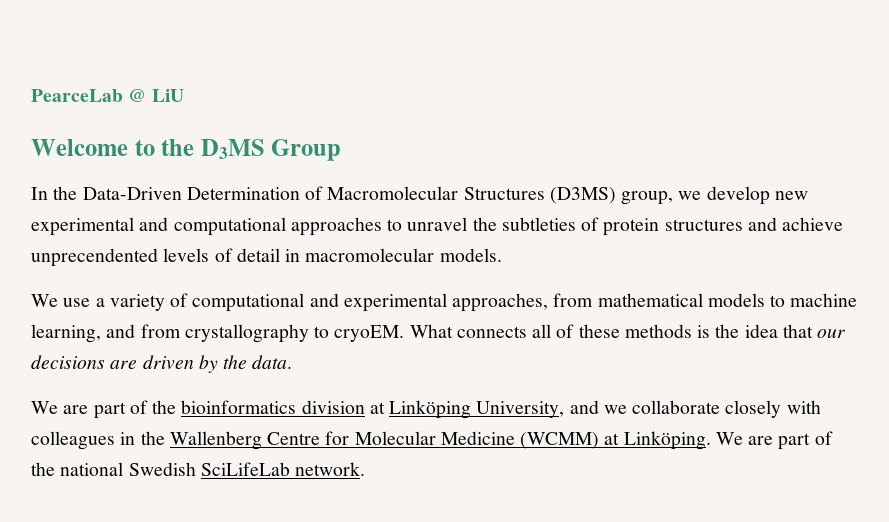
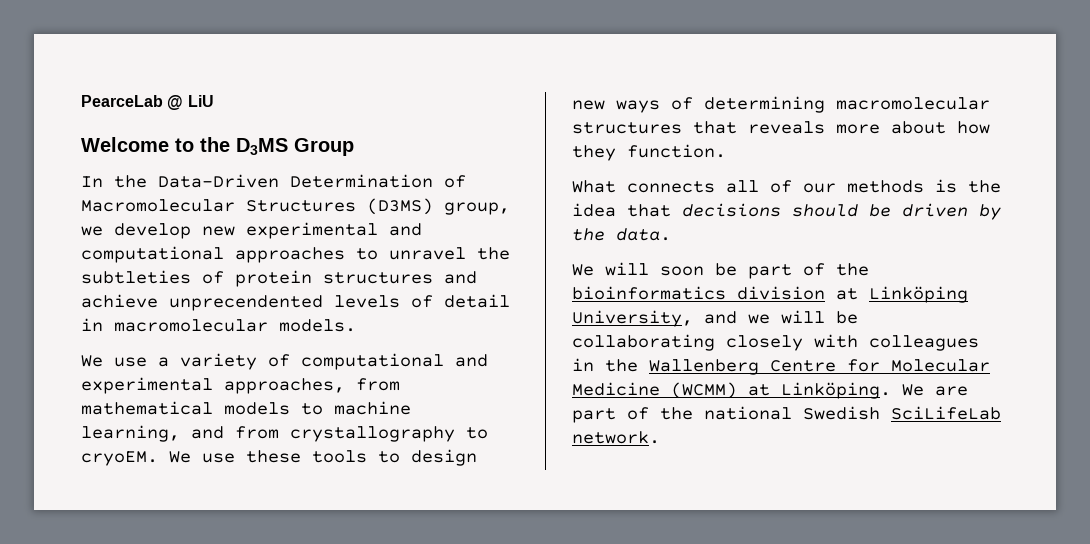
(405, 333) none -> [169,449,477,466] [572,96,990,113] [572,121,990,134] [572,144,726,161] We use these tools to design new ways of determining macromolecular structures that reveals more about how they function. //
[578,324,620,338] these -> [803,183,836,193] our
[817,329,847,338] [31,355,138,369] our decisions are -> [682,203,891,217] decisions should be
[63,405,89,414] are -> [605,262,737,276] will soon be
[632,400,721,414] collaborate -> [781,310,858,324] [572,334,715,351] will be collaborating

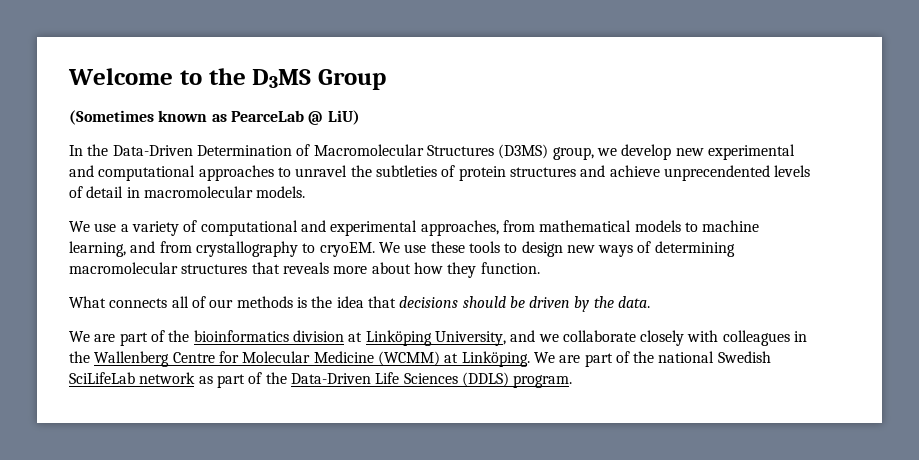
[81,95,214,110] PearceLab @ LiU // -> (68, 76) none
(354, 147) none -> [69,110,360,125] // (Sometimes known as PearceLab @ LiU)
[605,262,737,276] will soon be -> [94,334,116,342] are
[781,310,858,324] [572,334,715,351] will be collaborating -> [562,330,636,342] collaborate
[572,431,660,444] network. -> [139,372,573,388] network as part of the Data-Driven Life Sciences (DDLS) program.

